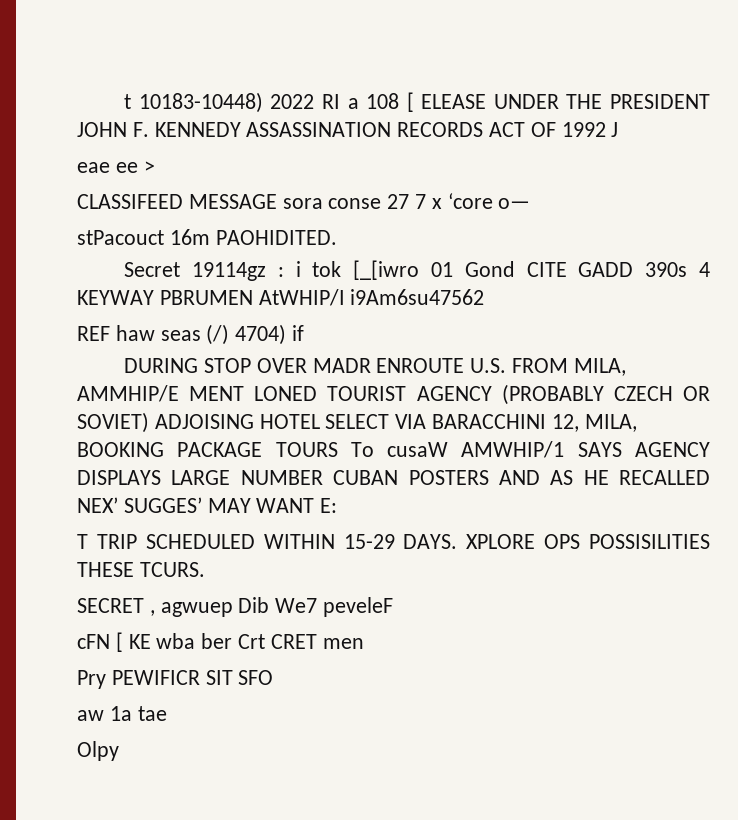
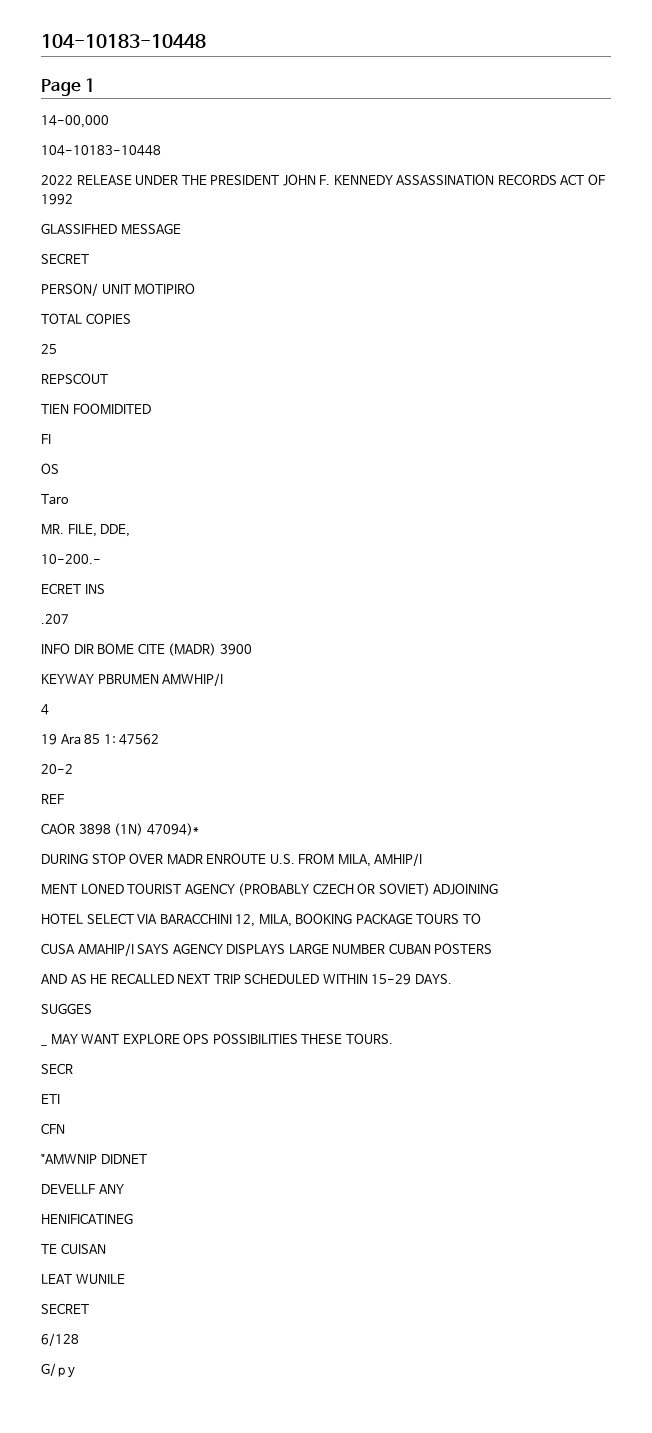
[124,92,487,113] t 10183-10448) 2022 RI a 108 [ ELEASE -> [41,34,206,48] [41,78,96,96] [41,115,109,128] [41,145,161,156] [41,175,132,185] 104-10183-10448 // Page 1 // 14-00,000 // 104-10183-10448 // 2022 RELEASE
[611,122,619,137] [77,161,155,173] [77,193,531,209] [77,229,337,245] [124,260,710,281] [77,289,485,306] [77,324,305,345] J // eae ee > // CLASSIFEED MESSAGE sora conse 27 7 x ‘core o— // stPacouct 16m PAOHIDITED. // Secret 19114gz : i tok [_[iwro 01 Gond CITE GADD 390s 4 KEYWAY PBRUMEN AtWHIP/I i9Am6su47562 // REF haw seas (/) 4704) if -> [41,223,181,235] [41,253,89,264] [41,283,196,296] [41,313,131,324] [41,344,57,354] [41,373,108,384] [41,403,151,415] [41,434,51,444] [41,463,59,474] [41,494,69,505] [41,524,131,537] [41,554,101,564] [41,583,105,594] [41,614,69,624] [41,643,252,656] [41,673,224,686] [41,704,49,715] [41,734,160,745] [41,764,73,774] [41,794,64,804] [41,823,199,836] // GLASSIFHED MESSAGE // SECRET // PERSON/ UNIT MOTIPIRO // TOTAL COPIES // 25 // REPSCOUT // TIEN FOOMIDITED // FI // OS // Taro // MR. FILE, DDE, // 10-200.- // ECRET INS // .207 // INFO DIR BOME CITE (MADR) 3900 // KEYWAY PBRUMEN AMWHIP/I // 4 // 19 Ara 85 1: 47562 // 20-2 // REF // CAOR 3898 (1N) 47094)*
[77,385,179,402] AMMHIP/E -> [374,853,423,866] AMHIP/I //
[154,414,254,429] ADJOISING -> [433,883,499,895] ADJOINING //
[350,441,565,458] To cusaW AMWHIP/1 -> [462,913,481,924] [41,943,134,956] TO // CUSA AMAHIP/I
(489, 477) none -> (493, 948) //
[77,497,338,513] [77,534,88,549] NEX’ SUGGES’ MAY WANT E: // T -> [177,974,211,984] NEXT
[466,534,710,549] [77,562,205,577] [77,597,394,617] [77,632,364,652] [77,670,274,689] [77,706,167,721] [77,741,119,761] XPLORE OPS POSSISILITIES THESE TCURS. // SECRET , agwuep Dib We7 peveleF // cFN [ KE wba ber Crt CRET men // Pry PEWIFICR SIT SFO // aw 1a tae // Olpy -> [41,1003,92,1014] [41,1033,393,1046] [41,1063,73,1074] [41,1094,60,1104] [41,1123,65,1134] [41,1154,147,1165] [41,1184,124,1194] [41,1213,133,1224] [41,1243,106,1254] [41,1274,125,1284] [41,1303,89,1314] [41,1333,79,1346] [41,1363,75,1378] // SUGGES // _ MAY WANT EXPLORE OPS POSSIBILITIES THESE TOURS. // SECR // ETI // CFN // "AMWNIP DIDNET // DEVELLF ANY // HENIFICATINEG // TE CUISAN // LEAT WUNILE // SECRET // 6/128 // G/рy

